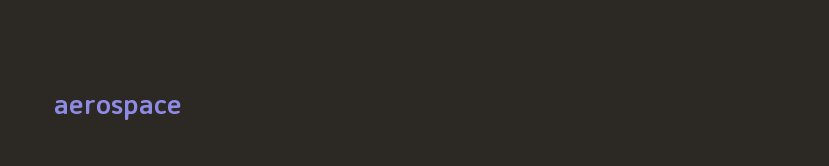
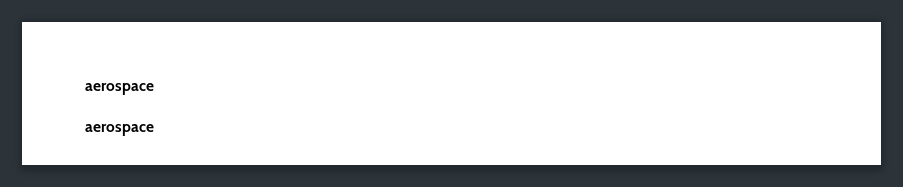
[54,100,182,120] aerospace -> [85,83,154,95] [85,124,154,136] aerospace // aerospace

